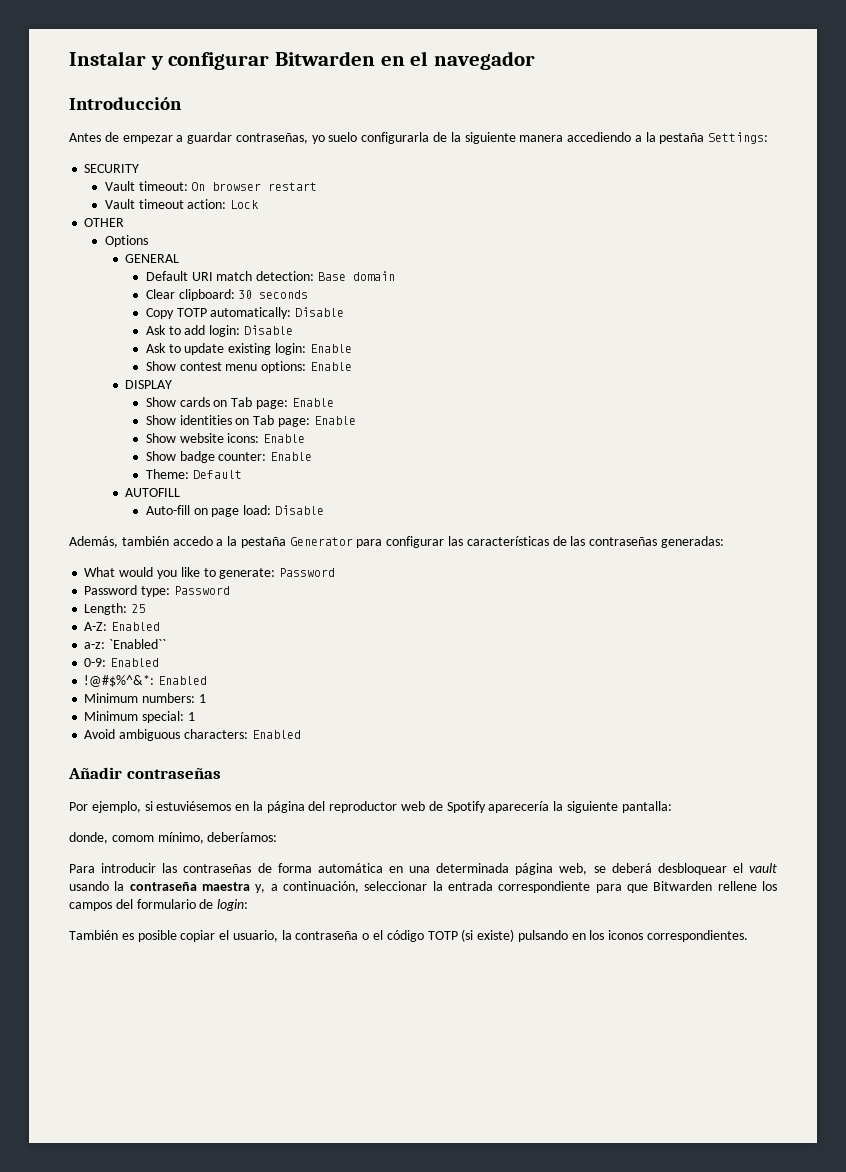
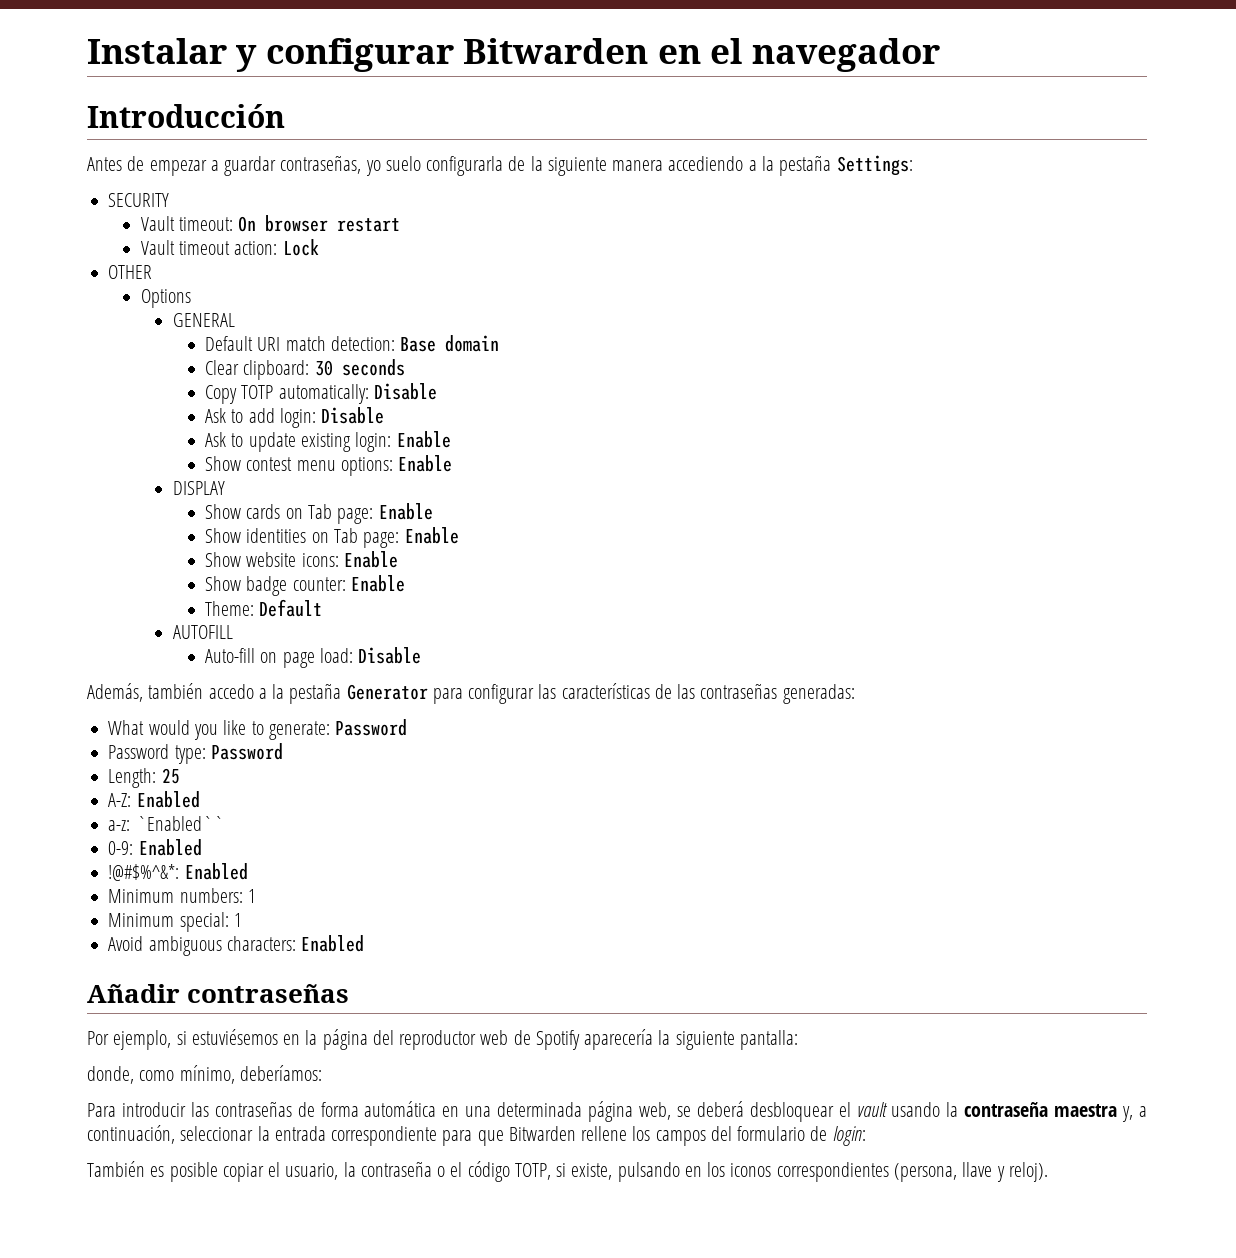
[111,835,154,842] comom -> [139,1070,175,1081] como
[427,929,515,942] TOTP (si existe) -> [514,1163,613,1180] TOTP, si existe,
[647,930,749,942] correspondientes. -> [776,1162,1048,1182] correspondientes (persona, llave y reloj).

